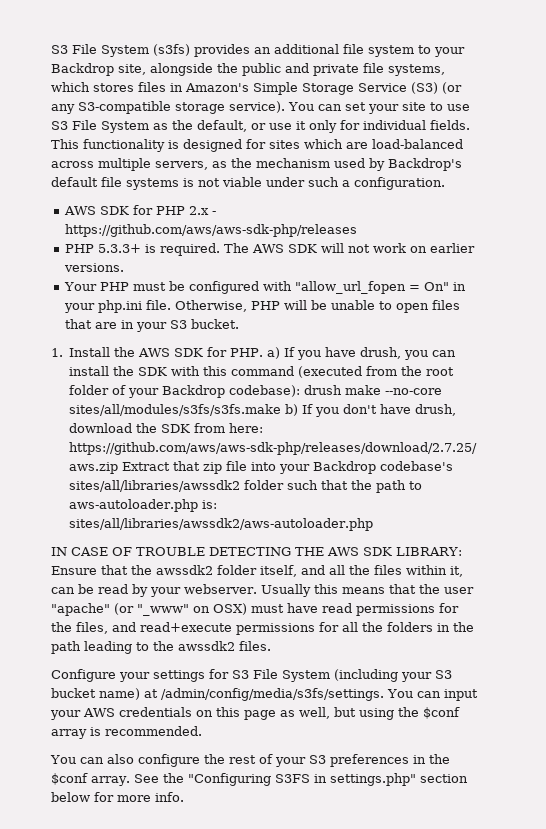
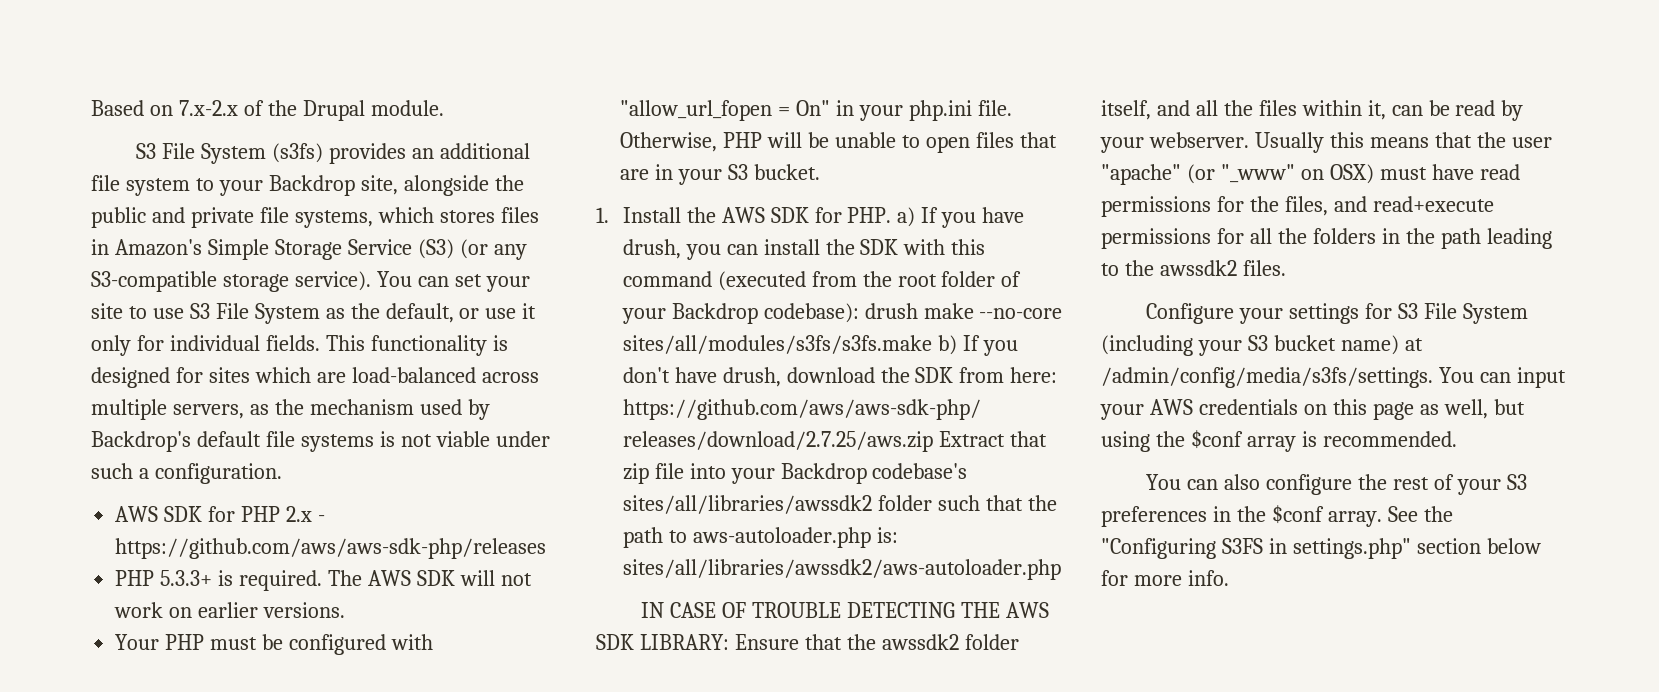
(51, 49) none -> [91,100,444,121] Based on 7.x-2.x of the Drupal module. //

